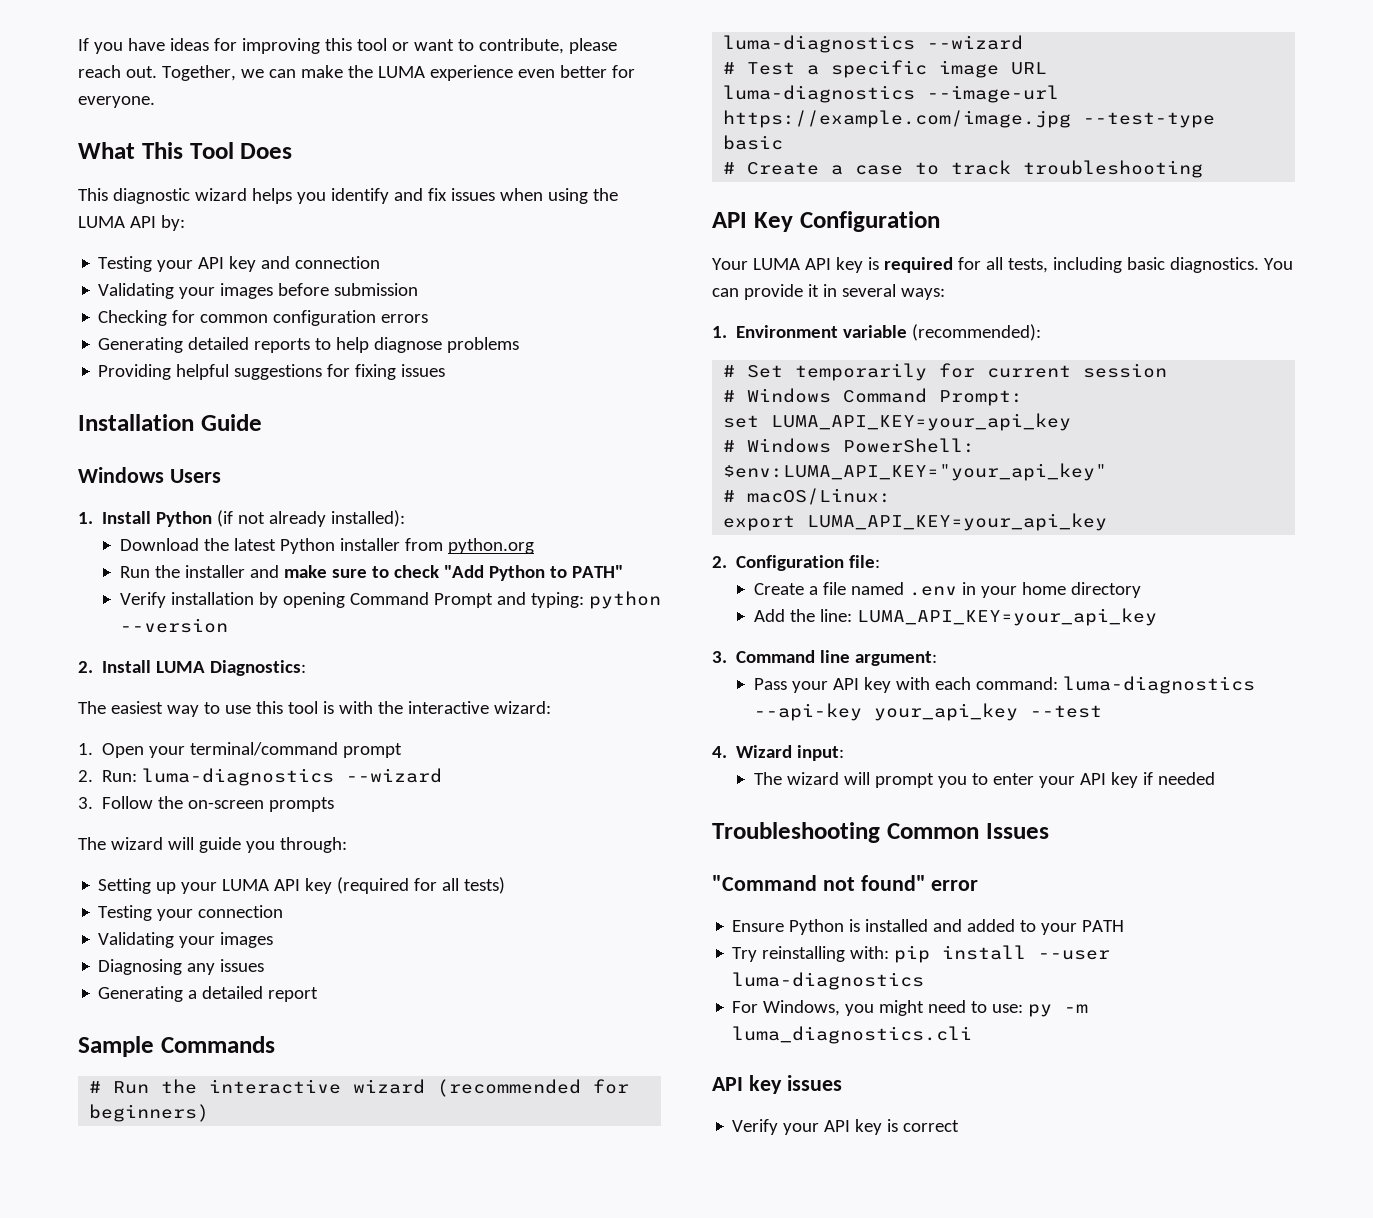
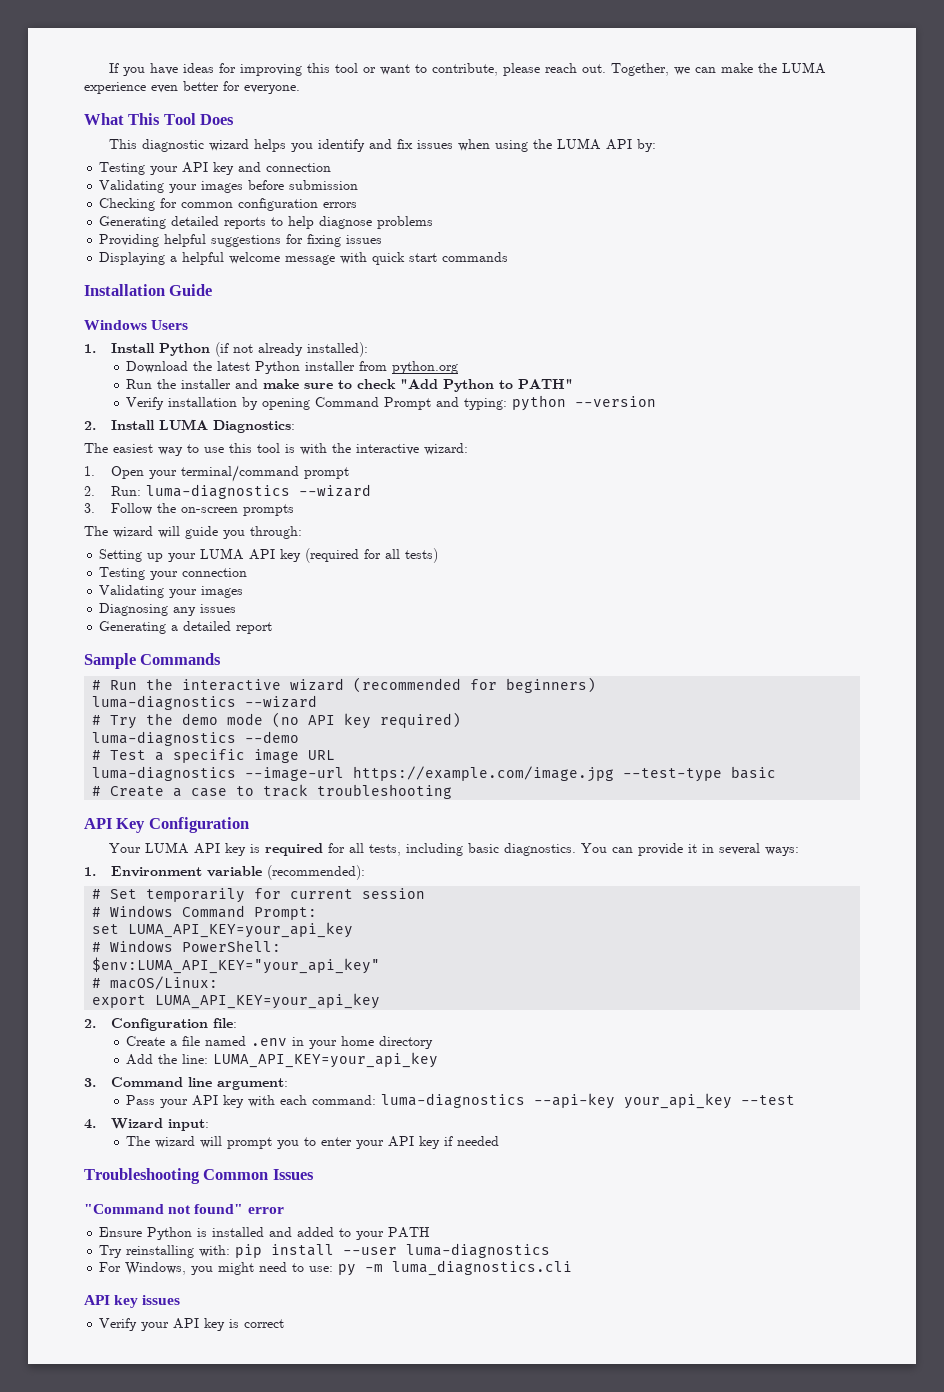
(446, 370) none -> [99,252,509,265] // Displaying a helpful welcome message with quick start commands
(1024, 42) none -> [92,712,462,729] [92,731,300,746] // # Try the demo mode (no API key required) // luma-diagnostics --demo

